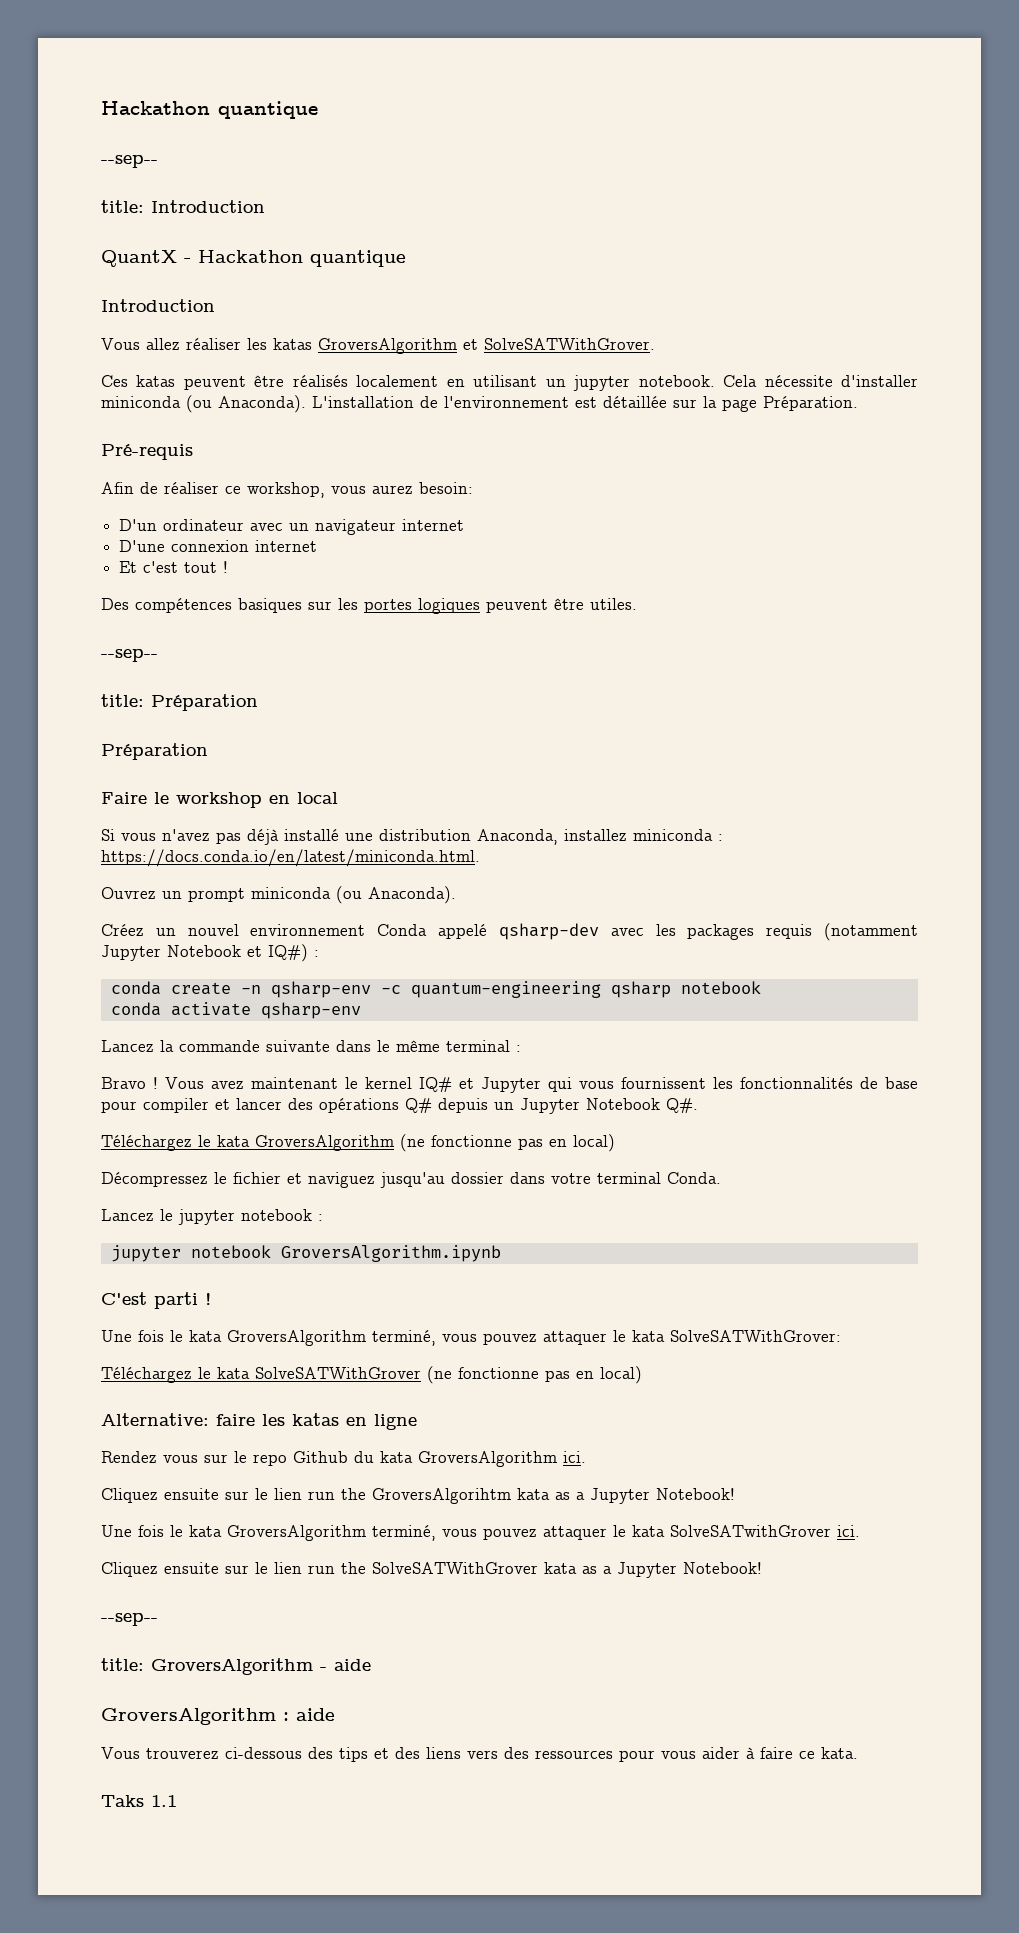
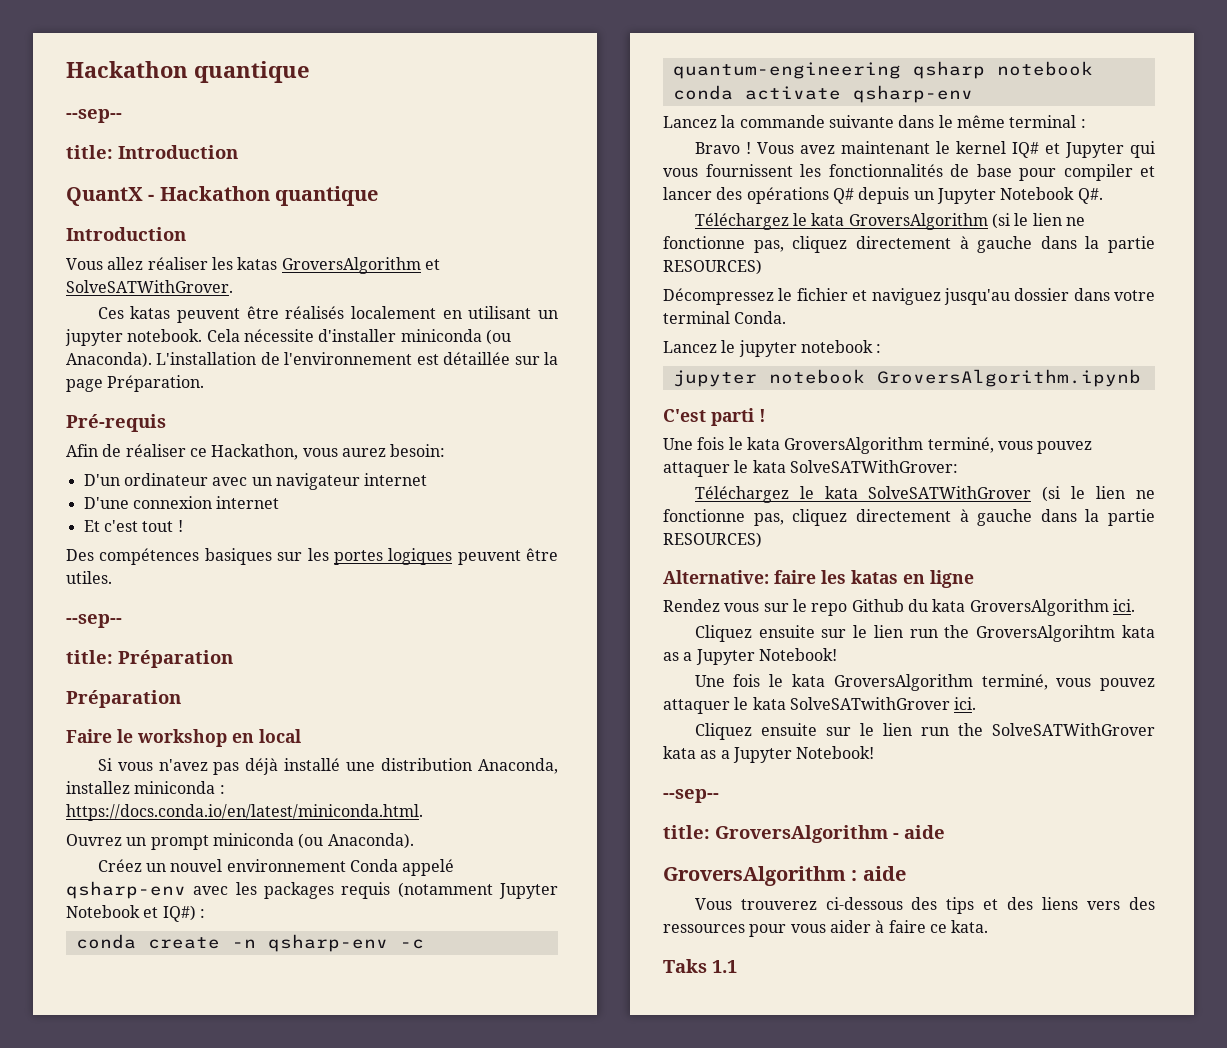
[247,482,325,498] workshop, -> [211,444,299,460] Hackathon,
[498,923,599,940] qsharp-dev -> [66,881,186,899] qsharp-env
[400,1134,615,1152] (ne fonctionne pas en local) -> [992,213,1085,229] [663,236,1155,253] [663,259,762,275] (si le lien ne fonctionne pas, cliquez directement à gauche dans la partie RESOURCES)
[427,1366,642,1384] (ne fonctionne pas en local) -> [1042,486,1155,502] [663,509,1155,526] [663,532,762,548] (si le lien ne fonctionne pas, cliquez directement à gauche dans la partie RESOURCES)

